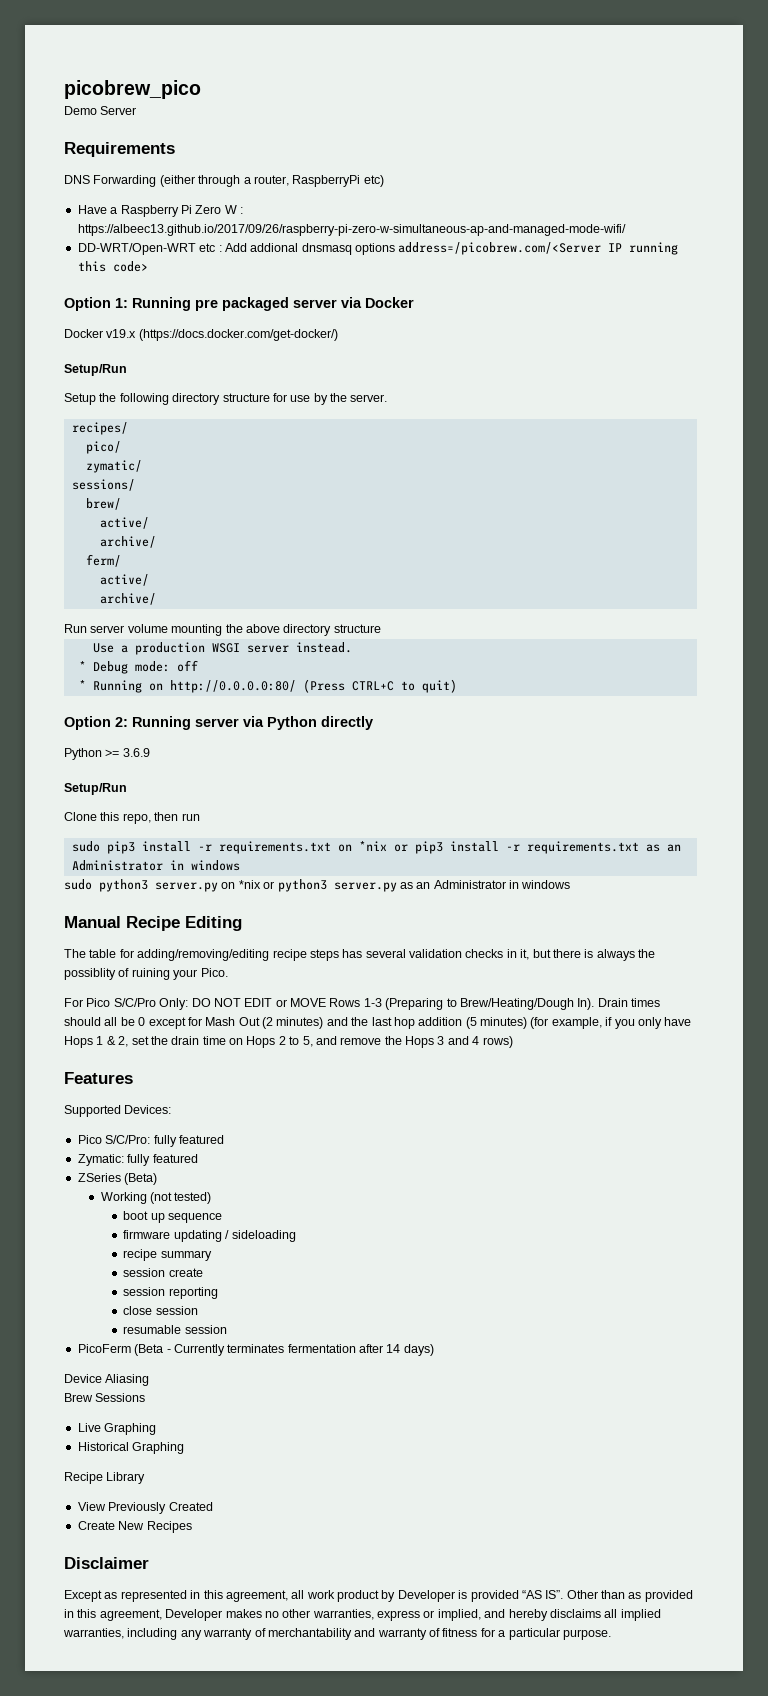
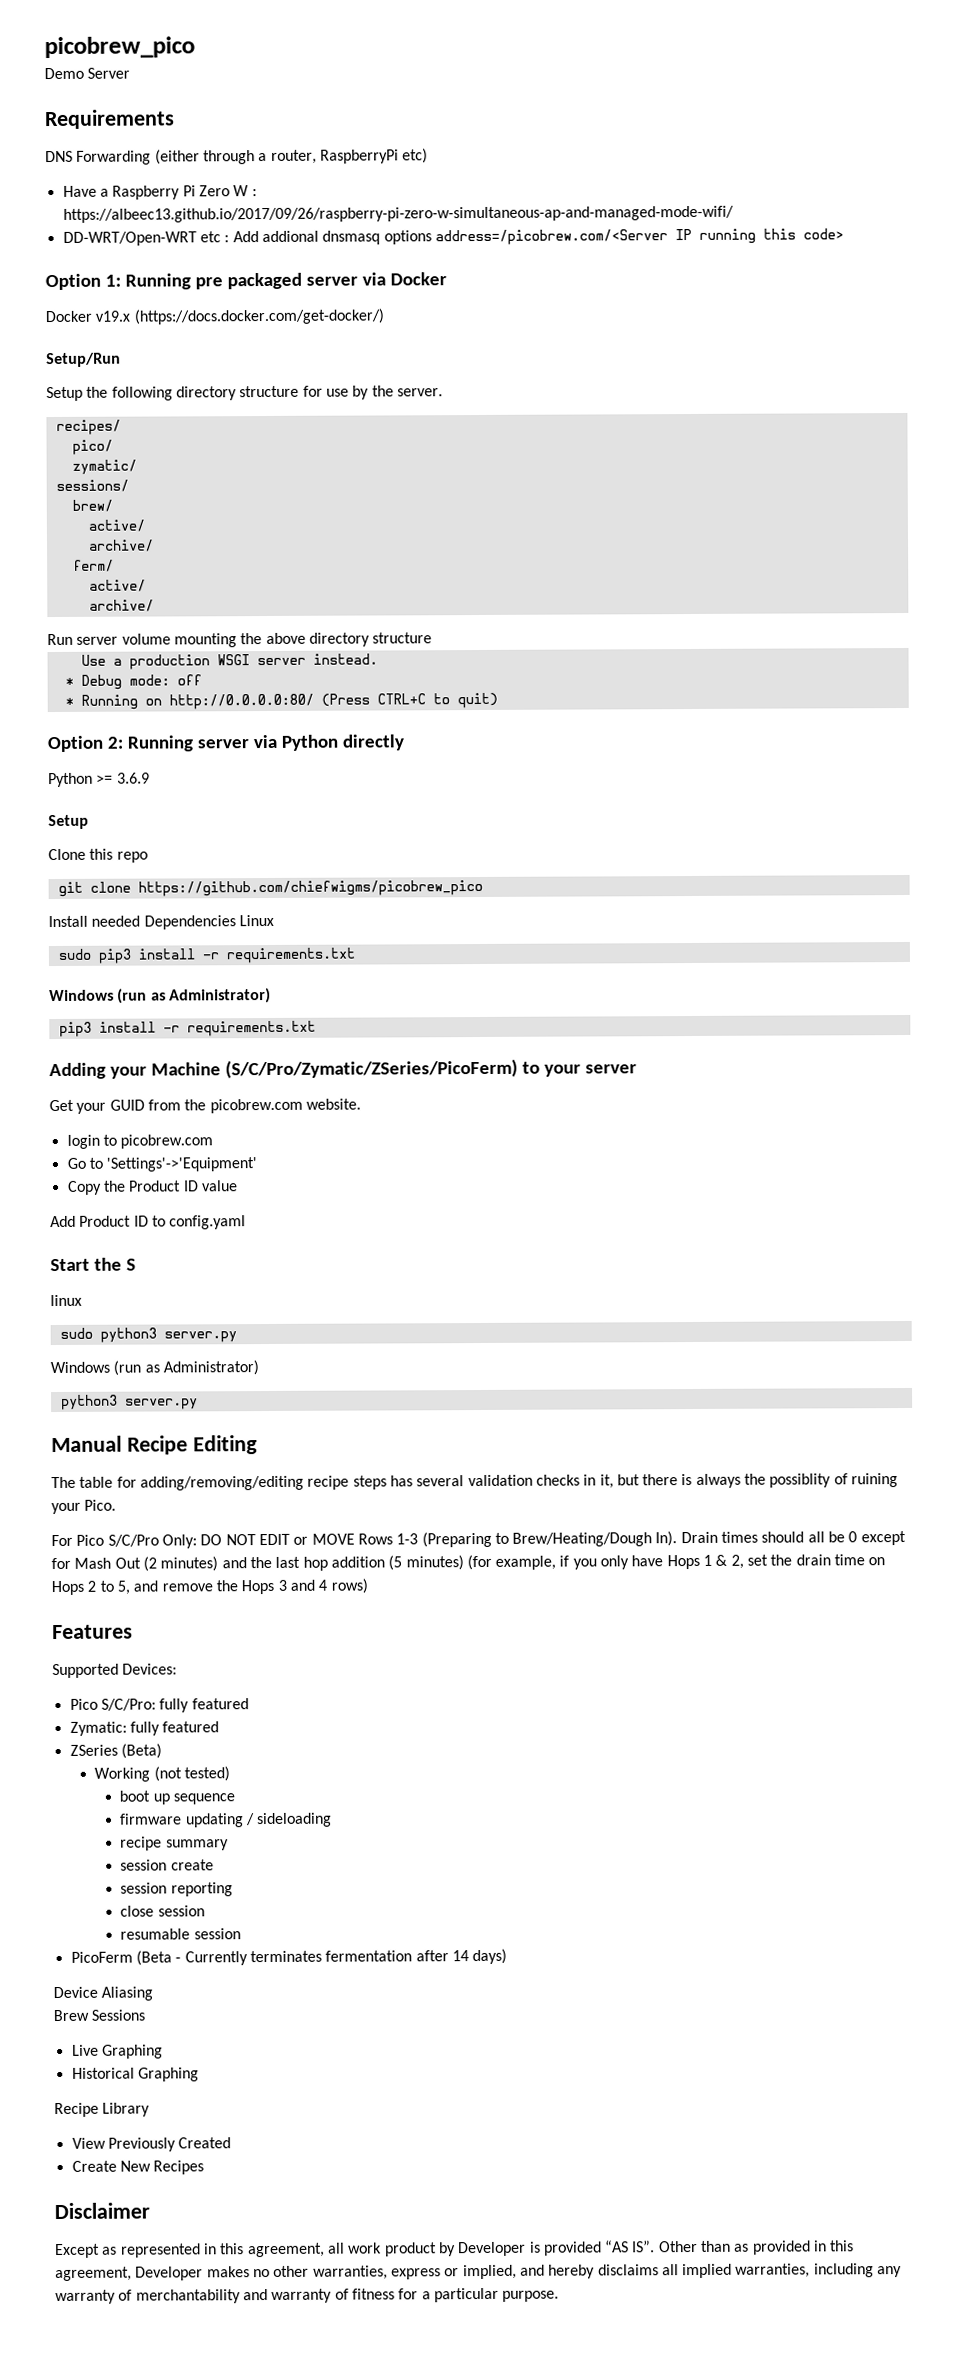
[64,783,127,795] Setup/Run -> [48,814,89,830] Setup
[122,812,200,824] repo, then run -> [116,851,148,863] [57,879,483,897] [48,914,274,930] repo // git clone https://github.com/chiefwigms/picobrew_pico // Install needed Dependencies Linux
[337,841,681,854] [71,860,240,871] [64,879,571,892] on *nix or pip3 install -r requirements.txt as an Administrator in windows // sudo python3 server.py on *nix or python3 server.py as an Administrator in windows -> [49,987,271,1004] [58,1020,316,1037] [49,1058,637,1080] [49,1098,361,1114] [66,1134,214,1149] [66,1157,258,1172] [67,1180,238,1195] [50,1215,247,1230] [50,1257,136,1272] [50,1294,82,1307] [59,1327,237,1343] [50,1360,259,1376] [60,1394,198,1410] // Windows (run as Administrator) // pip3 install -r requirements.txt // Adding your Machine (S/C/Pro/Zymatic/ZSeries/PicoFerm) to your server // Get your GUID from the picobrew.com website. // login to picobrew.com // Go to 'Settings'->'Equipment' // Copy the Product ID value // Add Product ID to config.yaml // Start the S // linux // sudo python3 server.py // Windows (run as Administrator) // python3 server.py

